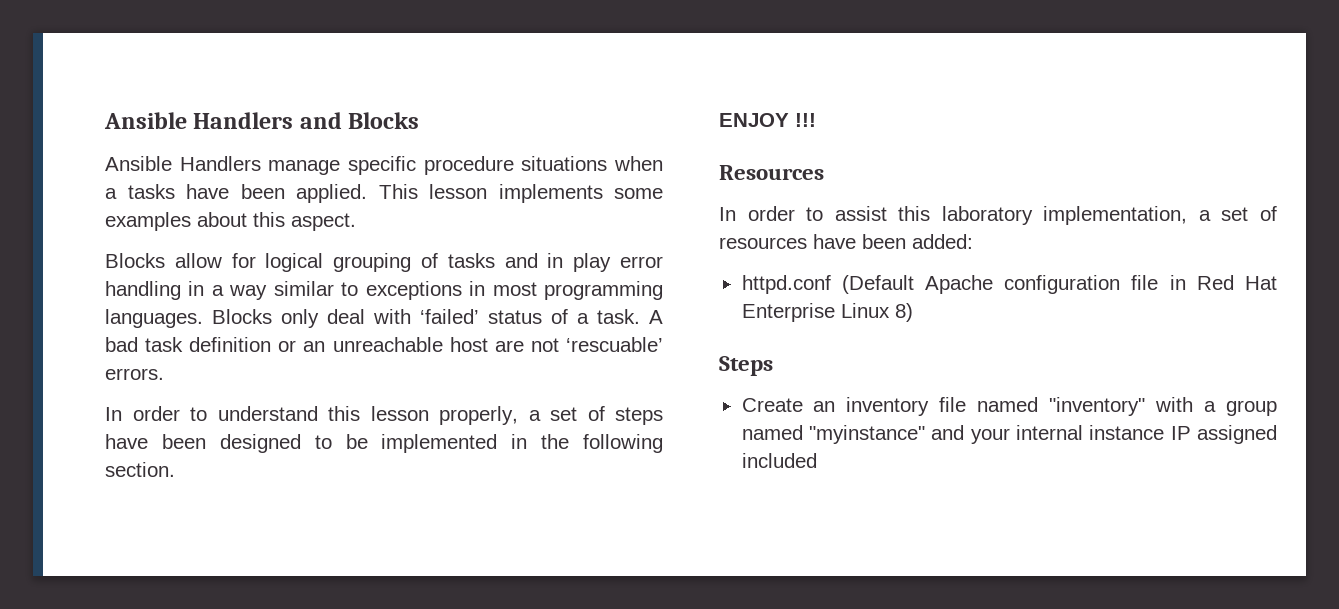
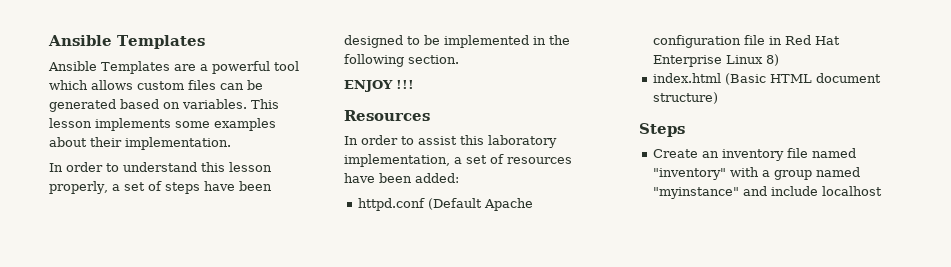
[104,112,420,129] [105,156,663,175] [105,184,367,203] Ansible Handlers and Blocks // Ansible Handlers manage specific procedure situations when a tasks have been applied. -> [48,35,205,49] [48,61,299,74] [49,80,263,90] [49,99,247,112] Ansible Templates // Ansible Templates are a powerful tool which allows custom files can be generated based on variables.
[253,212,356,231] [105,253,664,272] [105,281,663,300] [105,309,663,328] [105,337,663,352] [105,368,164,380] this aspect. // Blocks allow for logical grouping of tasks and in play error handling in a way similar to exceptions in most programming languages. Blocks only deal with ‘failed’ status of a task. A bad task definition or an unreachable host are not ‘rescuable’ errors. -> [90,137,231,150] their implementation.
(913, 312) none -> [653,73,882,85] [653,92,719,104] // index.html (Basic HTML document structure)
[970,425,1277,444] [741,453,817,468] your internal instance IP assigned included -> [771,186,883,196] include localhost

